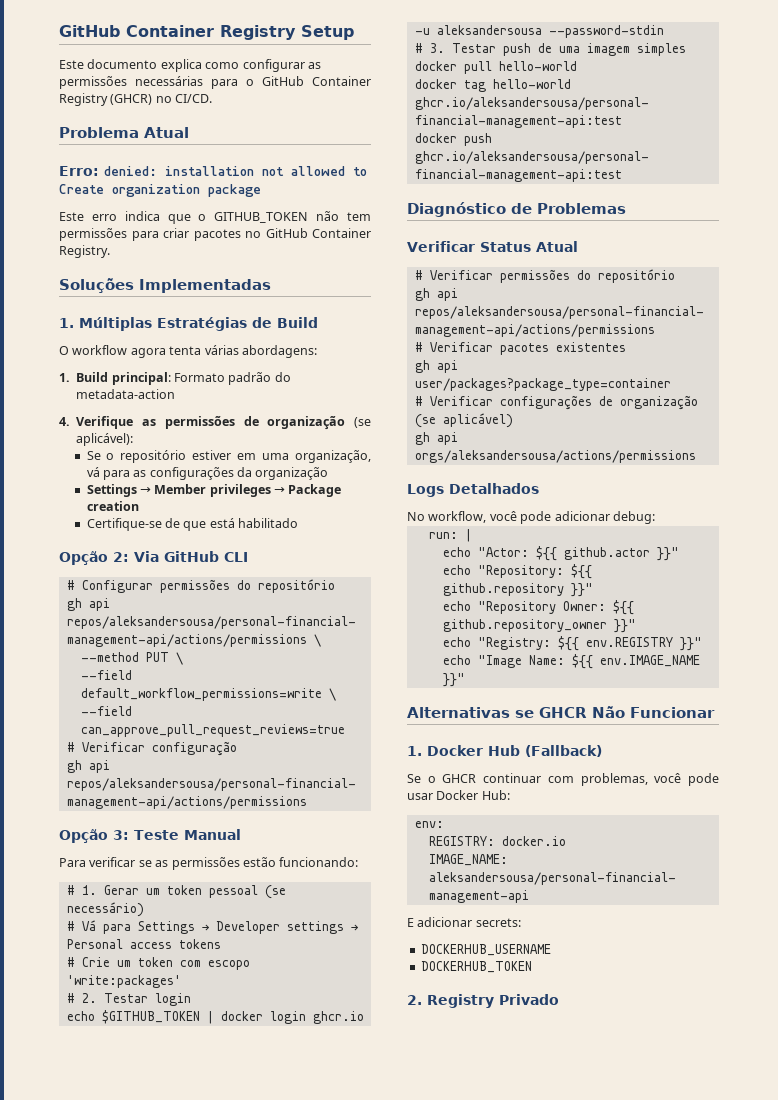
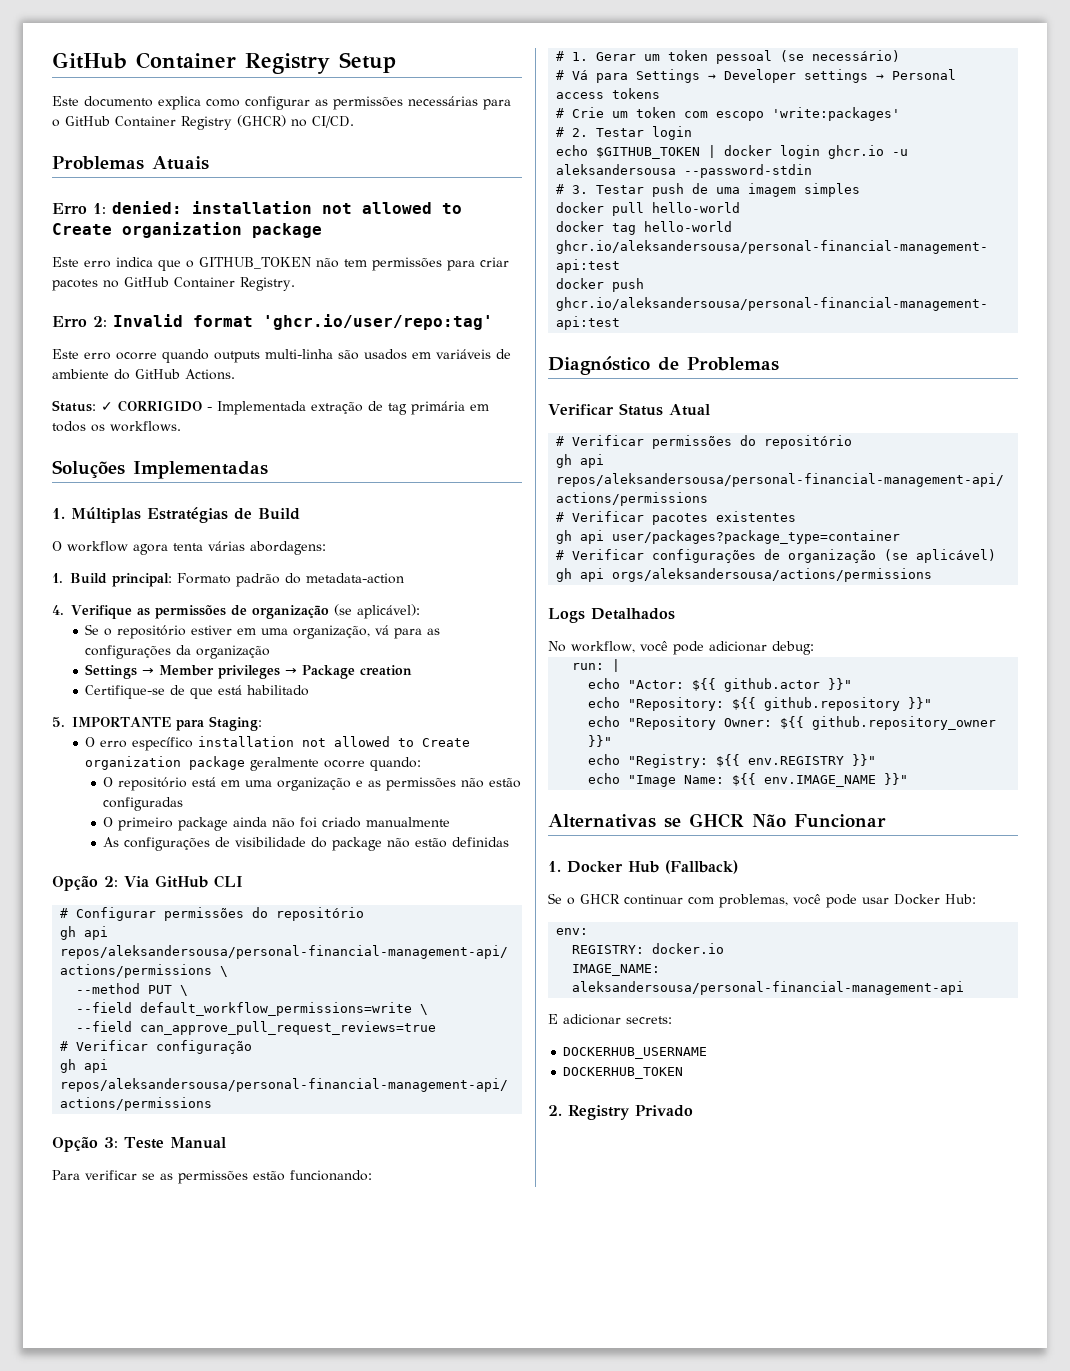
[59,127,189,138] [59,166,99,176] Problema Atual // Erro: -> [52,156,209,170] [52,203,106,214] Problemas Atuais // Erro 1:
(110, 251) none -> [52,314,493,330] [52,349,511,363] [52,369,235,380] [52,400,489,415] [52,421,181,432] // Erro 2: Invalid format 'ghcr.io/user/repo:tag' // Este erro ocorre quando outputs multi-linha são usados em variáveis de ambiente do GitHub Actions. // Status: ✓ CORRIGIDO - Implementada extração de tag primária em todos os workflows.
(299, 523) none -> [52,716,262,731] [85,736,471,751] [85,756,422,771] [103,777,522,791] [103,797,184,811] [103,817,451,831] [103,837,510,851] // 5. IMPORTANTE para Staging: // O erro específico installation not allowed to Create organization package geralmente ocorre quando: // O repositório está em uma organização e as permissões não estão configuradas // O primeiro package ainda não foi criado manualmente // As configurações de visibilidade do package não estão definidas

